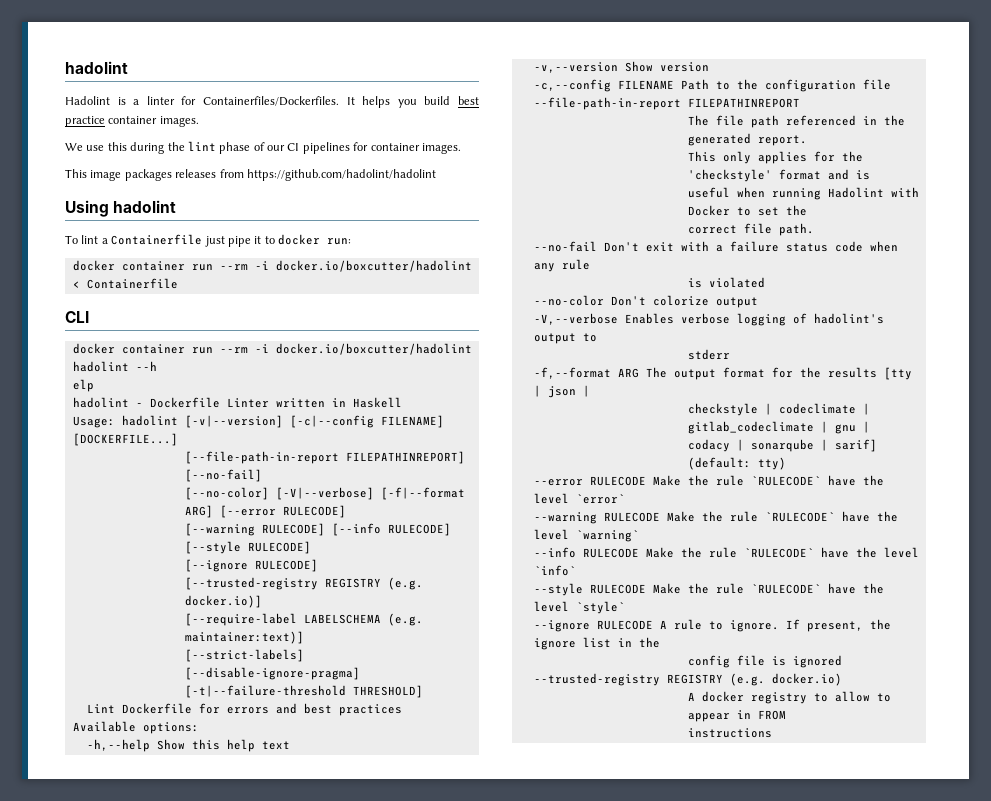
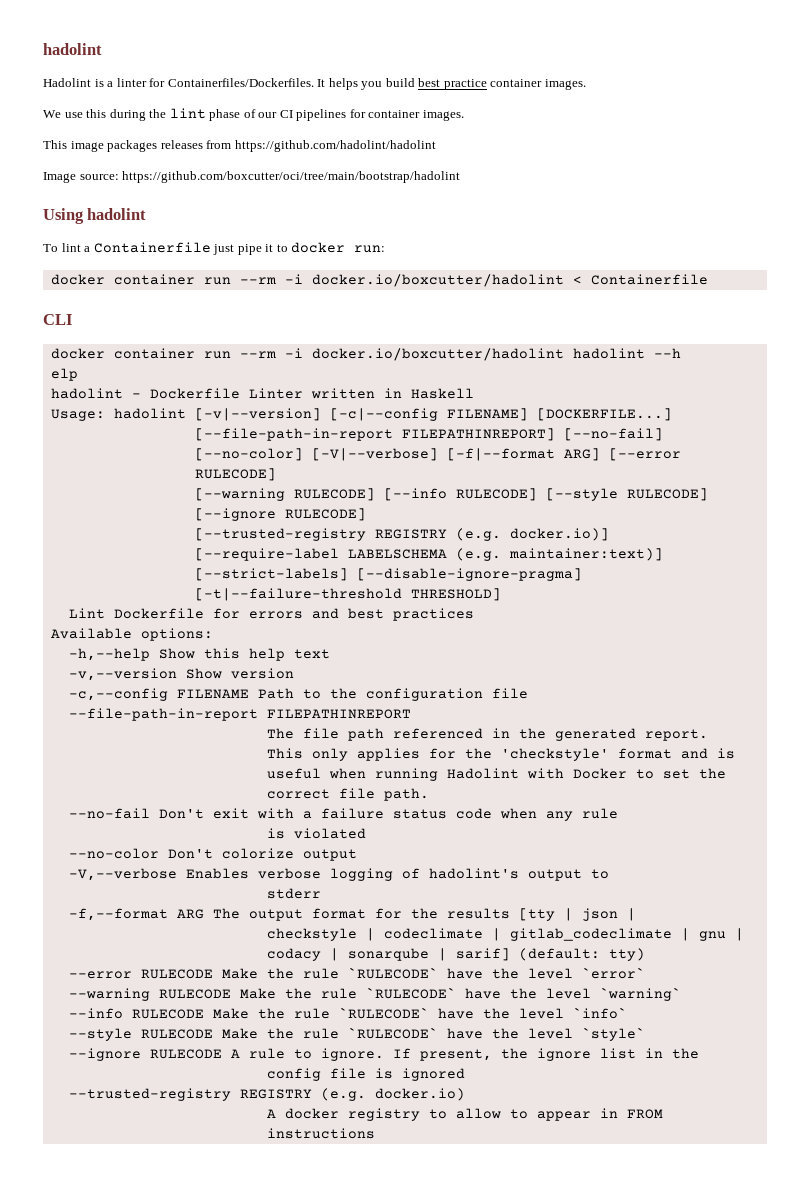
(436, 175) none -> [43,171,461,183] // Image source: https://github.com/boxcutter/oci/tree/main/bootstrap/hadolint

